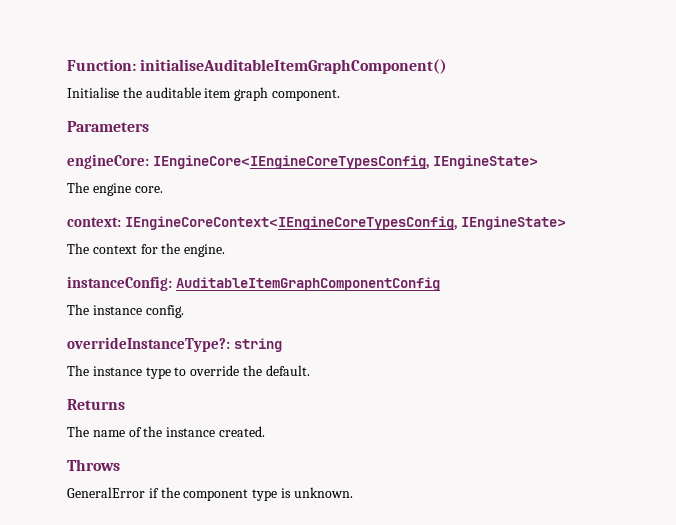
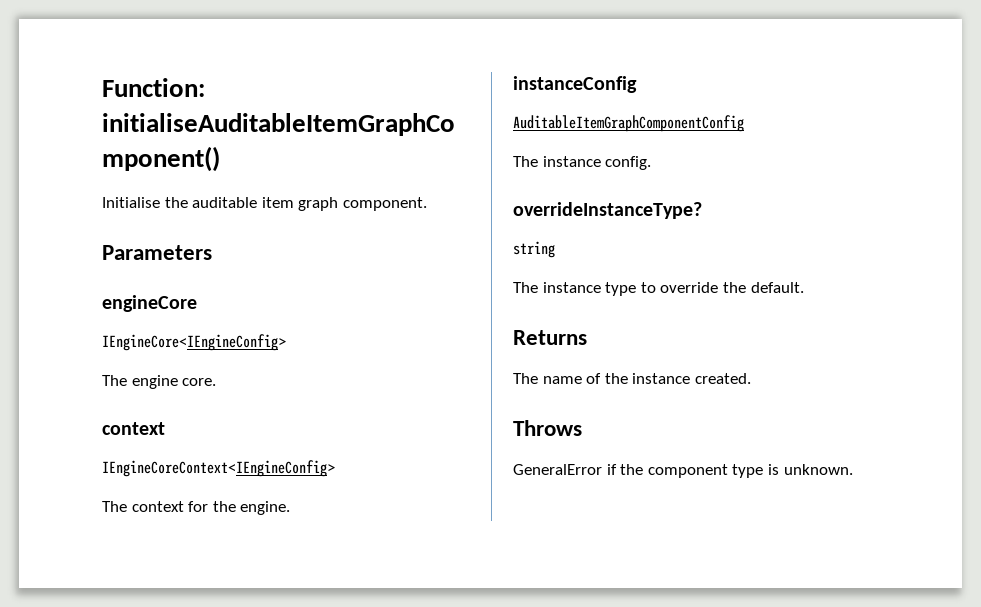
[67,154,538,169] engineCore: IEngineCore<IEngineCoreTypesConfig, IEngineState> -> [102,295,197,312] [102,334,286,351] engineCore // IEngineCore<IEngineConfig>
[67,216,566,230] context: IEngineCoreContext<IEngineCoreTypesConfig, IEngineState> -> [102,422,165,435] [102,460,335,477] context // IEngineCoreContext<IEngineConfig>
[67,276,172,291] instanceConfig: -> [513,76,637,93] instanceConfig //
[67,337,230,352] overrideInstanceType?: -> [513,202,702,219] overrideInstanceType? //

